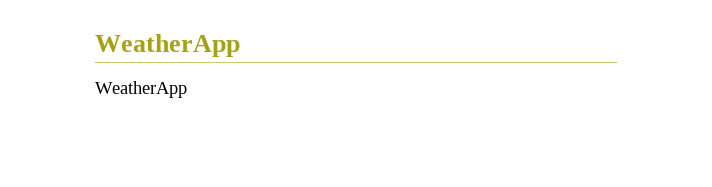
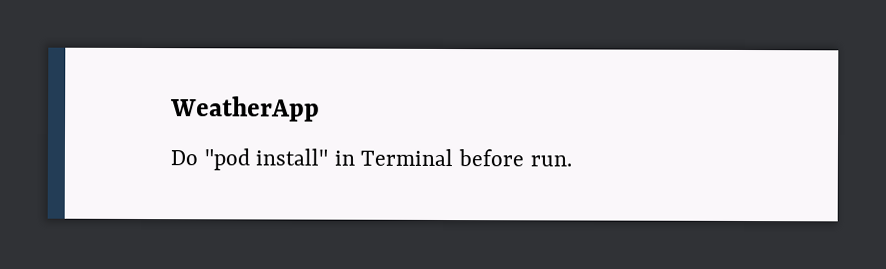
[95,81,187,98] WeatherApp -> [170,148,572,171] Do "pod install" in Terminal before run.

